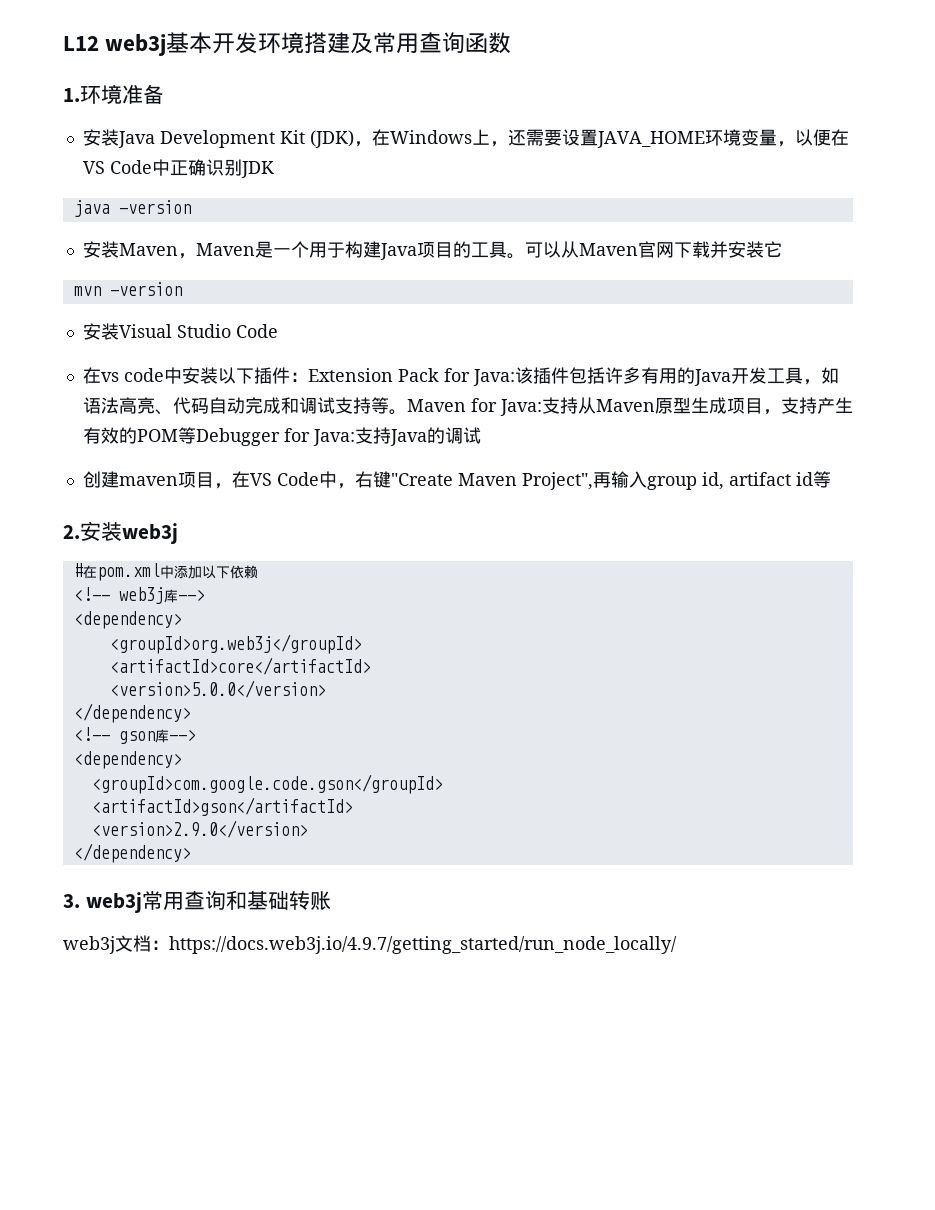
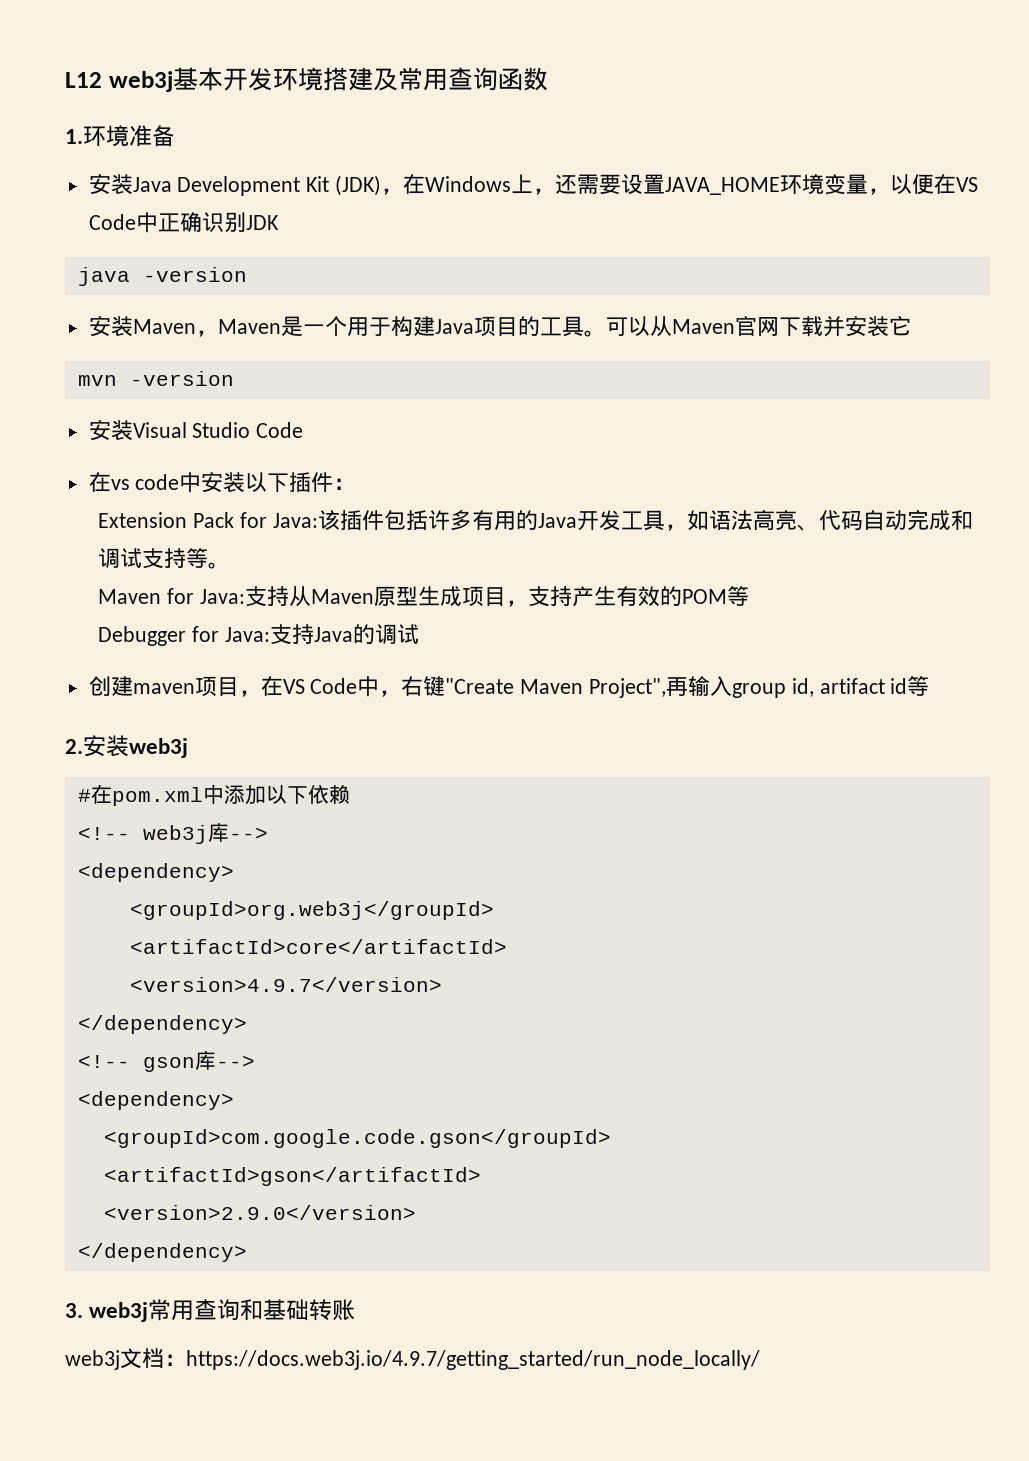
(308, 377) none -> (356, 484) //
(407, 412) none -> (231, 565) //
(196, 435) none -> (749, 596) //
[109,680,326,698] <version>5.0.0</version> -> [129,977,442,992] <version>4.9.7</version>

